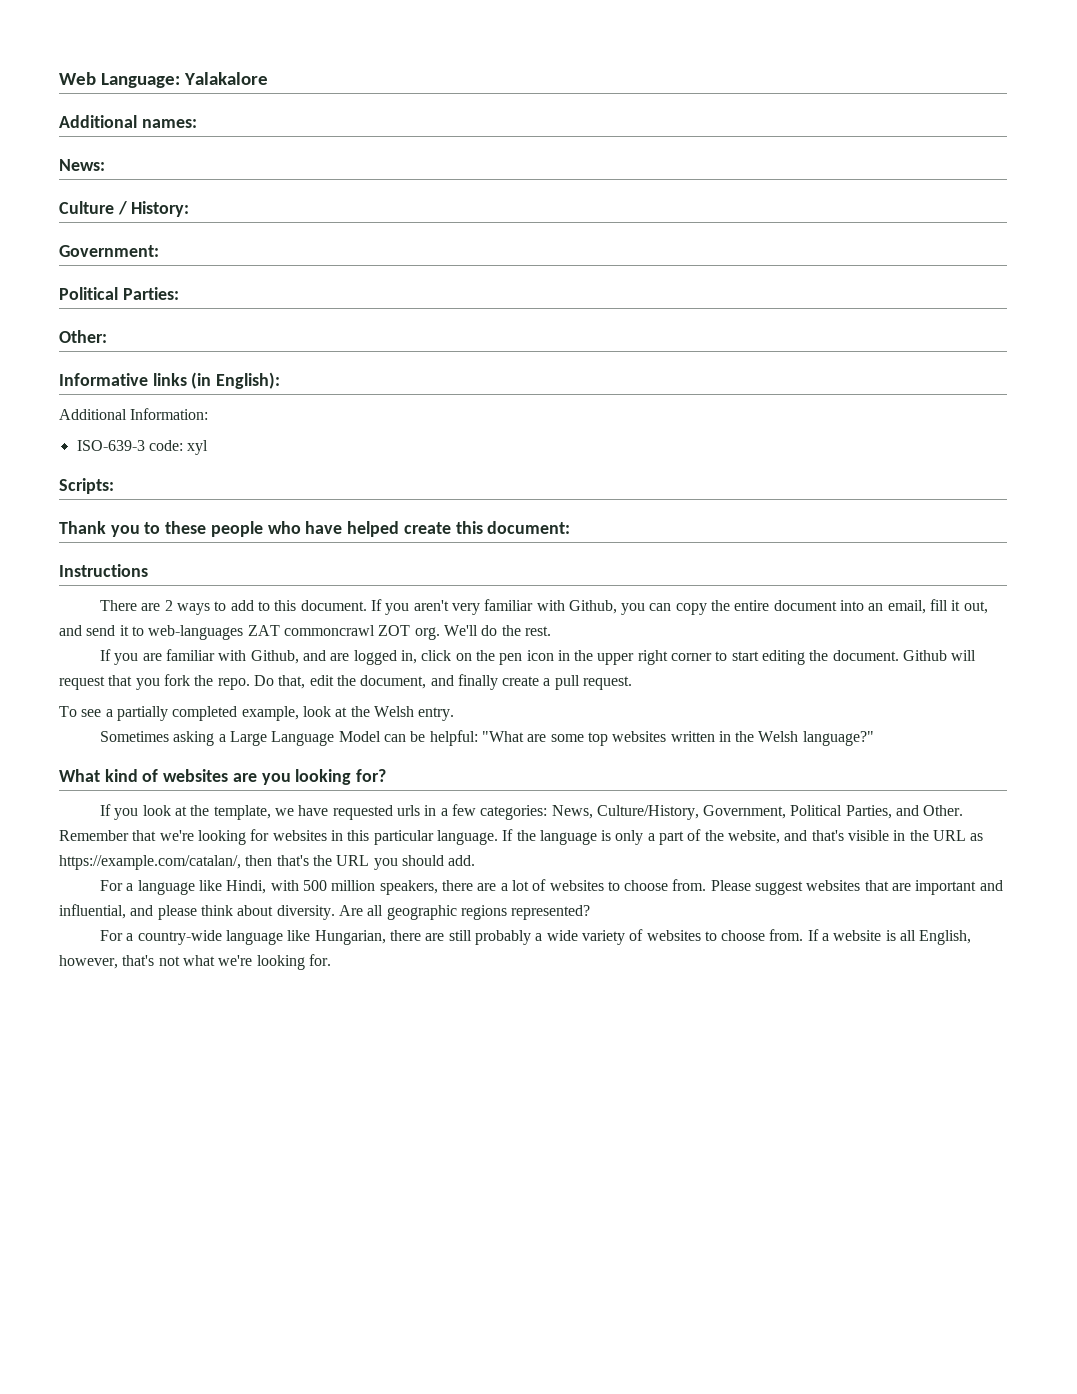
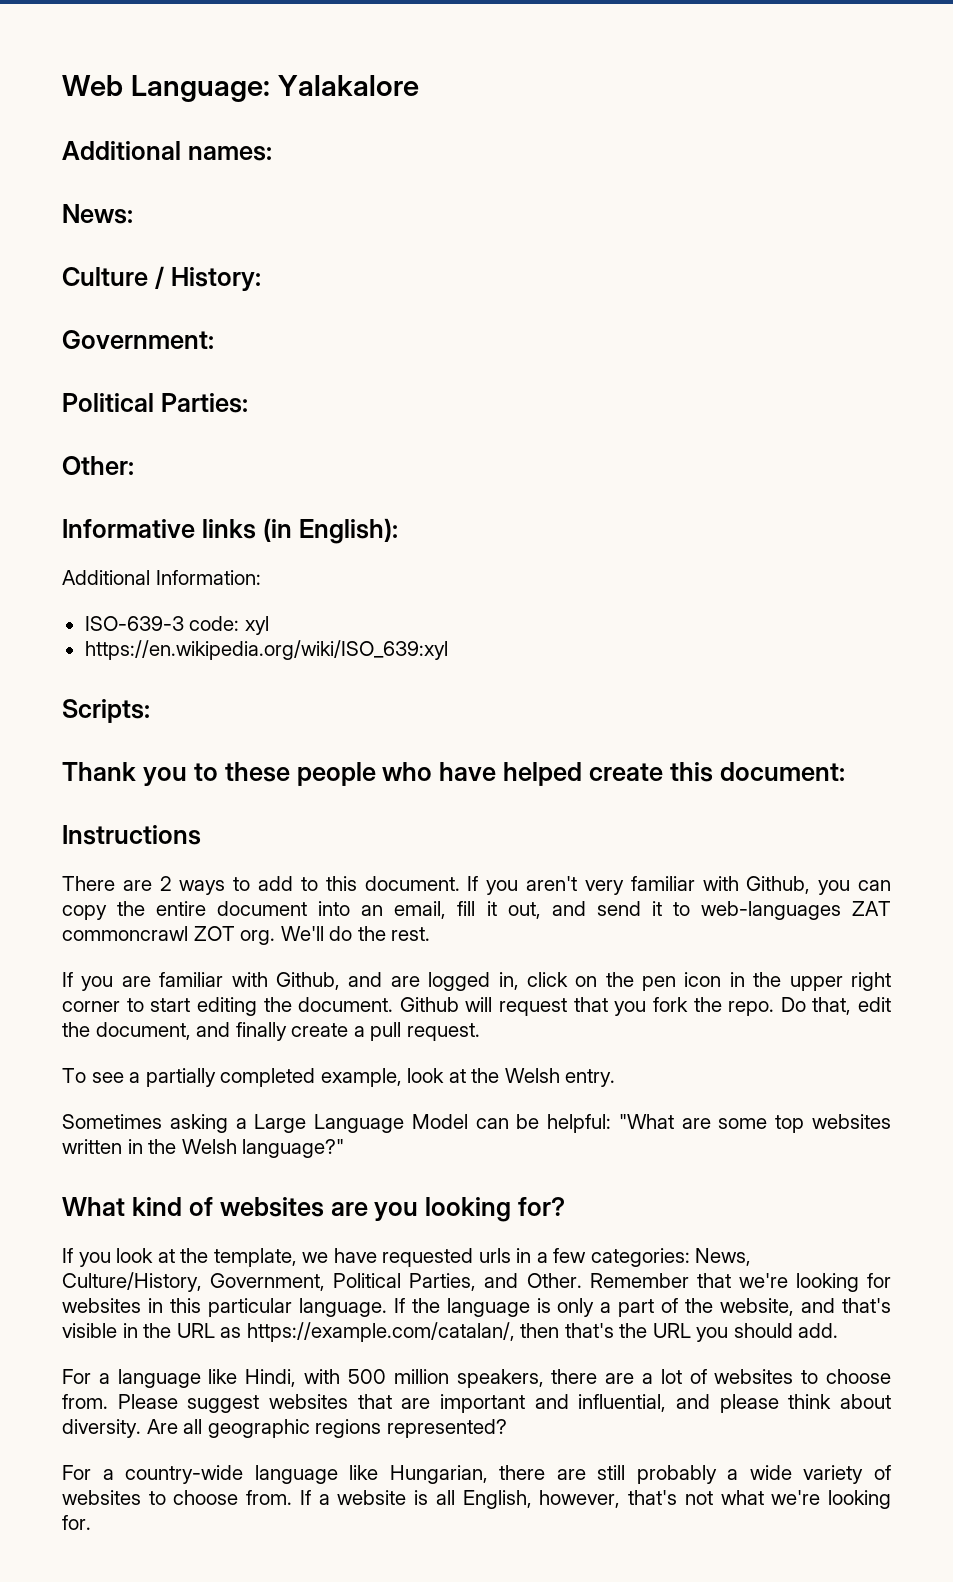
(209, 447) none -> [84,640,448,660] // https://en.wikipedia.org/wiki/ISO_639:xyl

